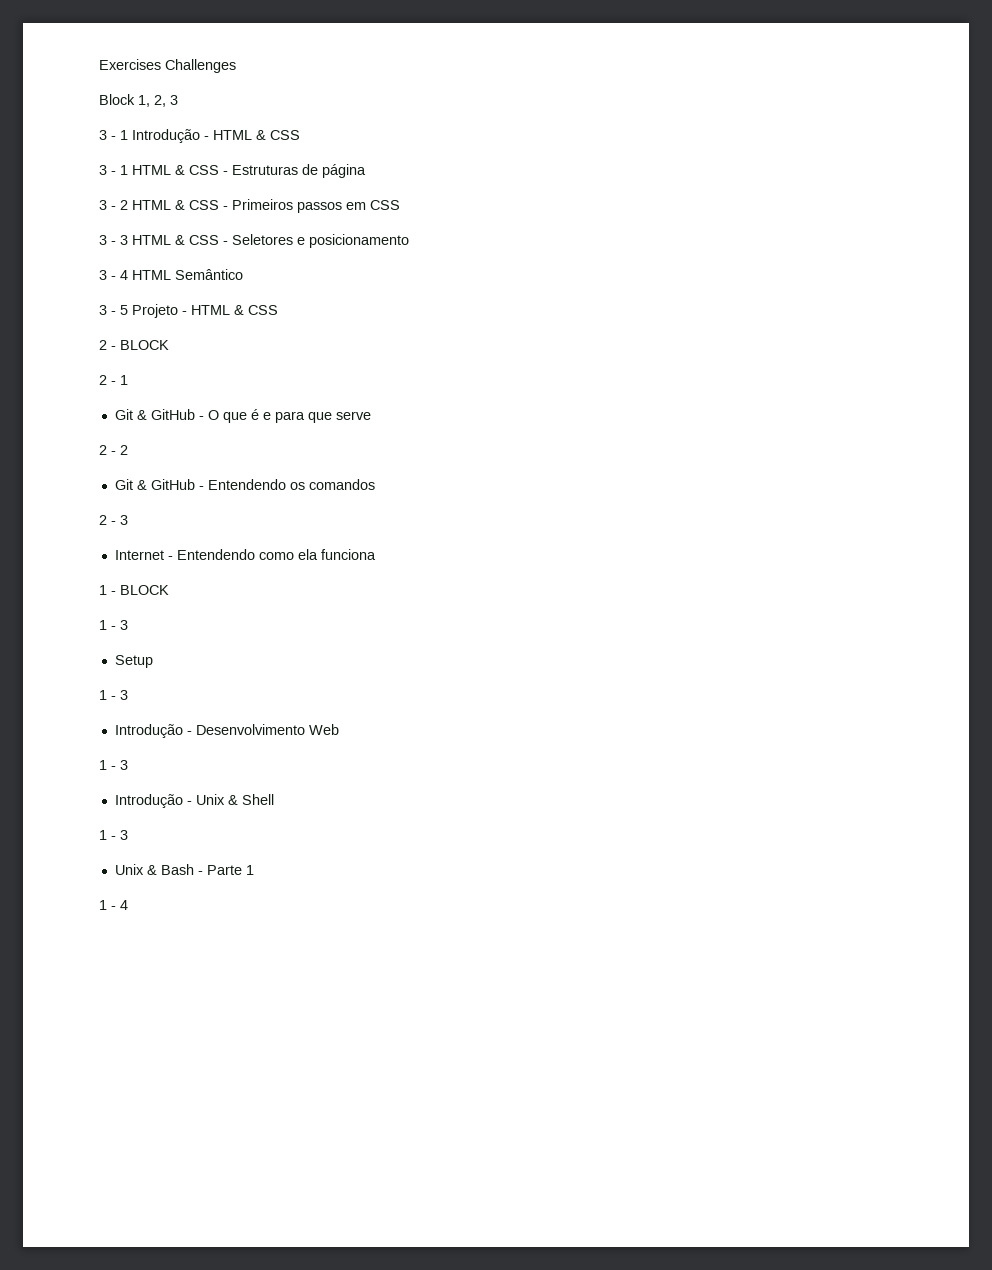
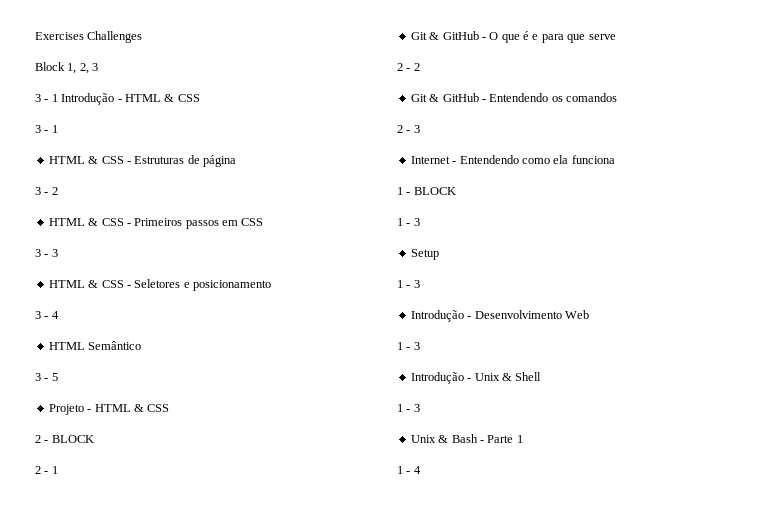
(128, 170) none -> (58, 129) //
(128, 205) none -> (58, 191) //
(128, 240) none -> (58, 253) //
(128, 275) none -> (59, 315) //
(128, 310) none -> (58, 377) //

